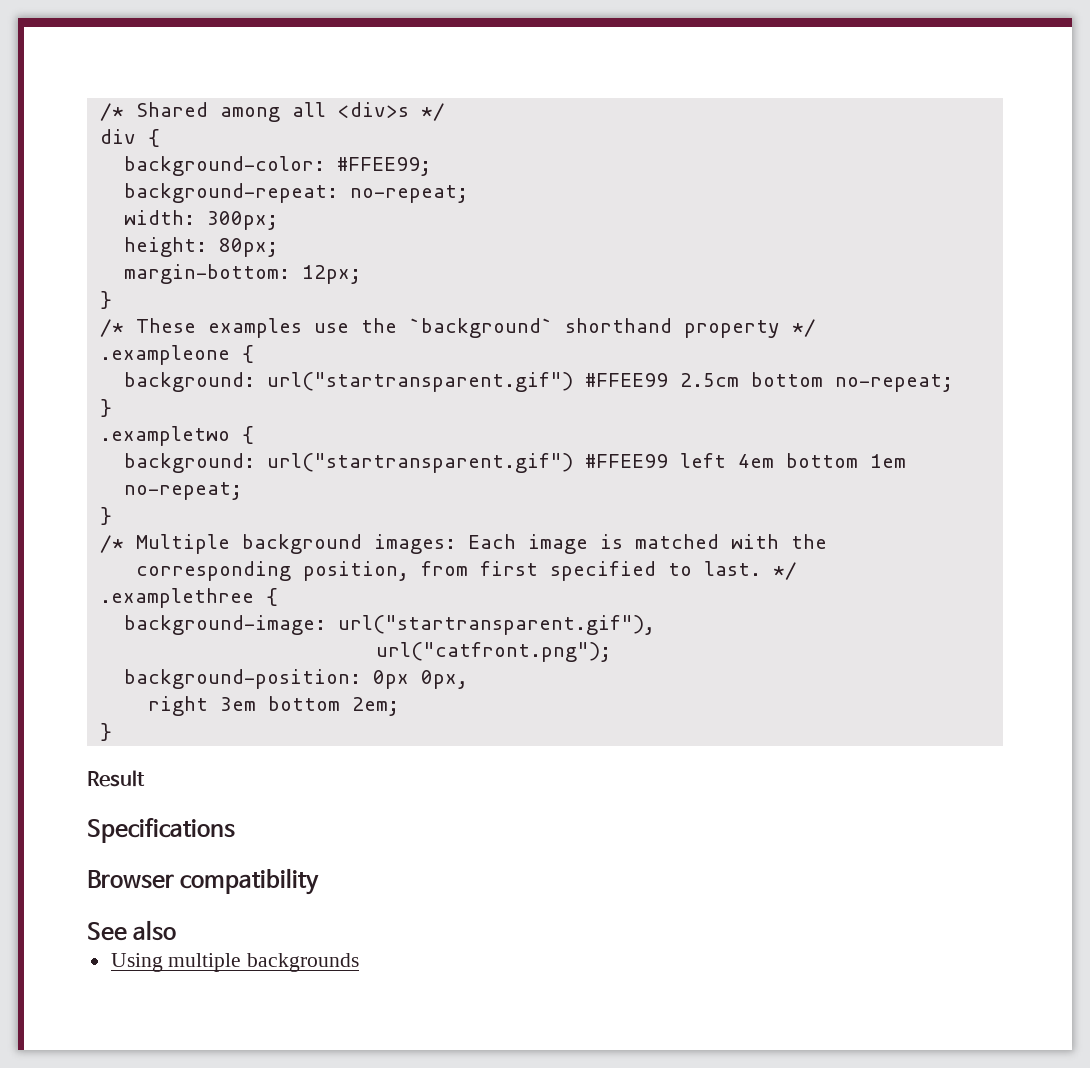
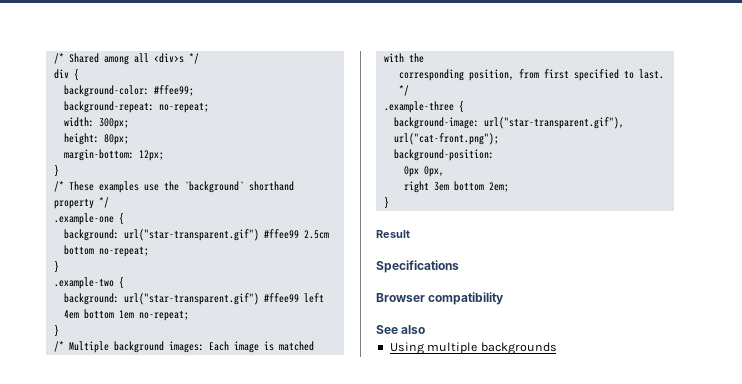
[336,157,431,176] #FFEE99; -> [153,85,194,96] #ffee99;
[99,345,254,365] [123,372,668,392] .exampleone { // background: url("startransparent.gif") #FFEE99 -> [53,213,124,225] [63,229,299,241] .example-one { // background: url("star-transparent.gif") #ffee99
[99,426,254,446] [123,453,668,473] .exampletwo { // background: url("startransparent.gif") #FFEE99 -> [53,277,124,289] [63,293,299,305] .example-two { // background: url("star-transparent.gif") #ffee99
[99,588,254,608] .examplethree -> [383,101,454,113] .example-three
[337,615,655,635] [375,642,611,662] url("startransparent.gif"), // url("catfront.png"); -> [483,117,624,129] [393,133,499,145] url("star-transparent.gif"), url("cat-front.png");
(361, 679) none -> (494, 155) //

